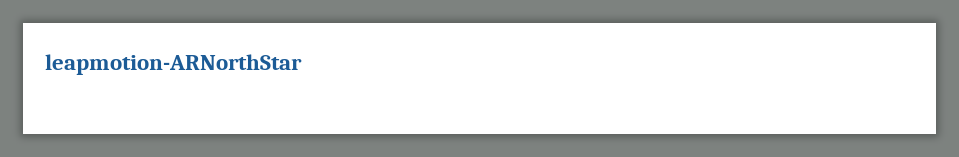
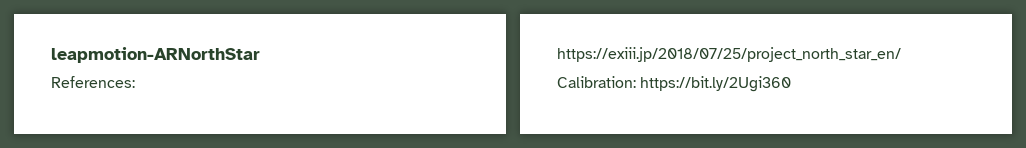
(302, 64) none -> [51,76,135,88] [557,47,901,62] [557,76,792,92] // References: https://exiii.jp/2018/07/25/project_north_star_en/ // Calibration: https://bit.ly/2Ugi360

